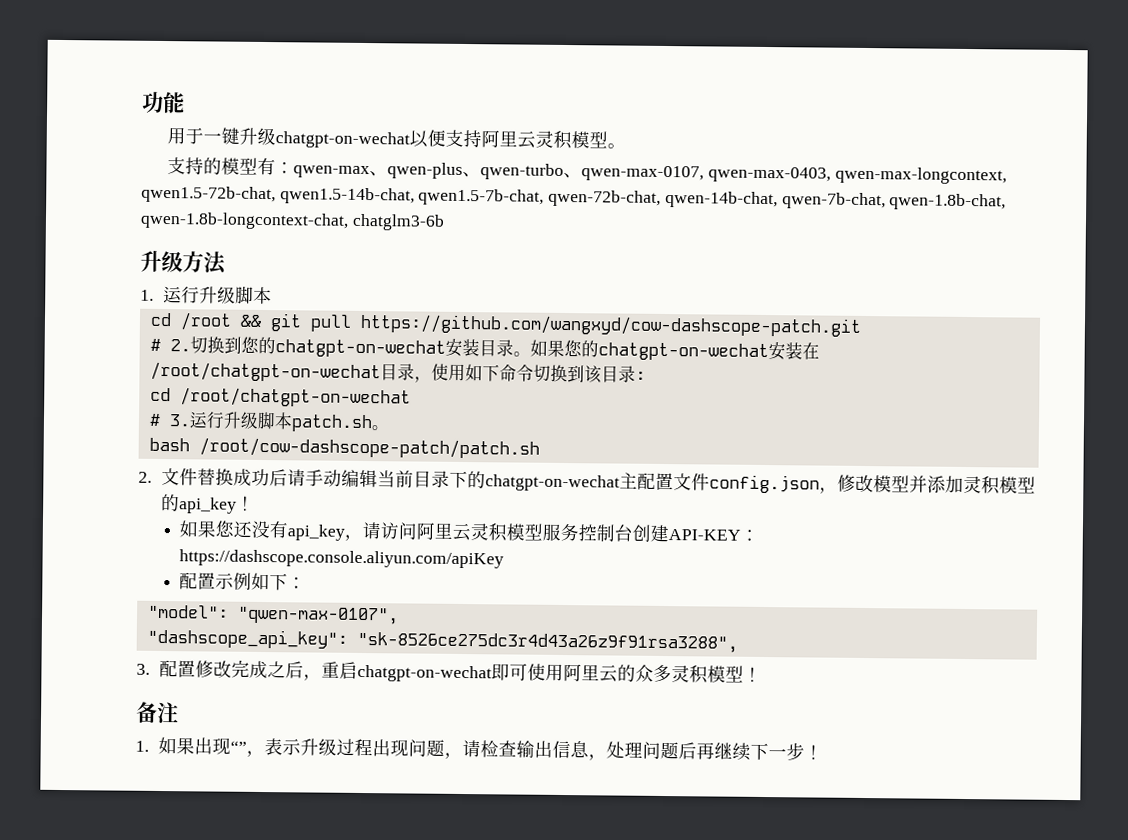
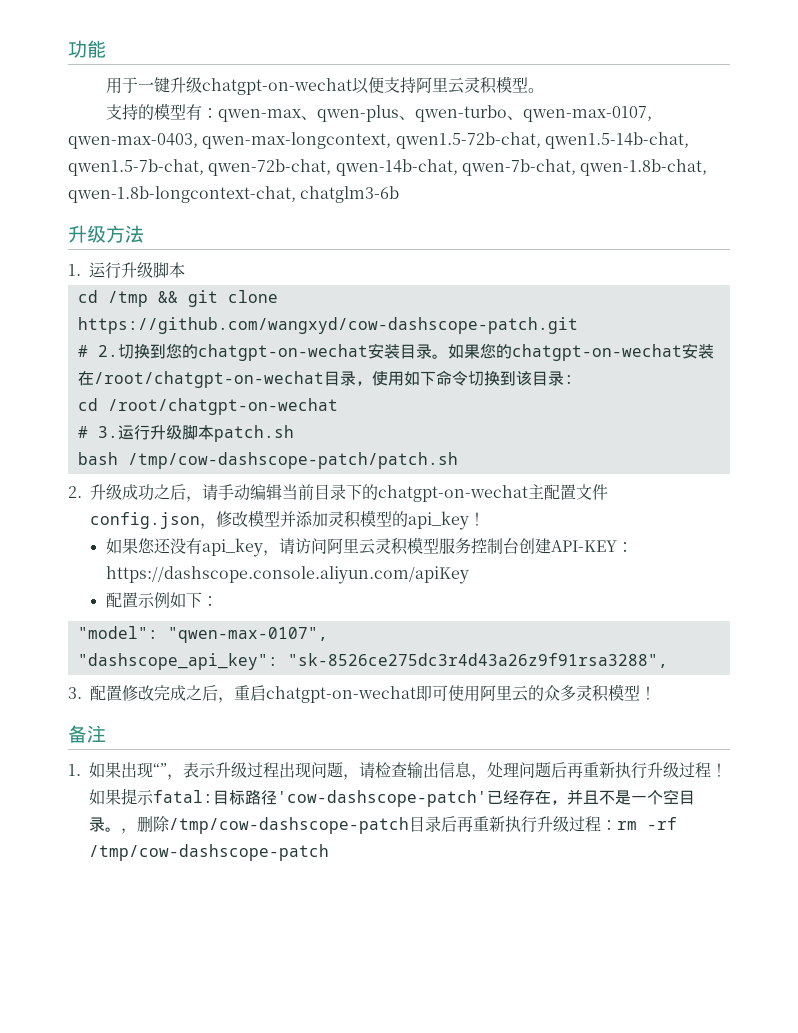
[179,312,232,331] /root -> [107,291,148,307] /tmp
[309,314,352,332] pull -> [227,290,278,303] clone
[370,425,389,431] 。 -> (294, 433) none
[198,437,540,459] [138,467,289,487] /root/cow-dashscope-patch/patch.sh // 2.文件替换成功后 -> [127,452,458,469] [68,484,202,502] /tmp/cow-dashscope-patch/patch.sh // 2.升级成功之后，
[714,742,824,761] 继续下一步！ -> [583,762,727,779] [89,788,695,807] [89,816,677,834] [89,844,329,861] 重新执行升级过程！如果提示fatal:目标路径'cow-dashscope-patch'已经存在，并且不是一个空目录。，删除/tmp/cow-dashscope-patch目录后再重新执行升级过程：rm -rf /tmp/cow-dashscope-patch

